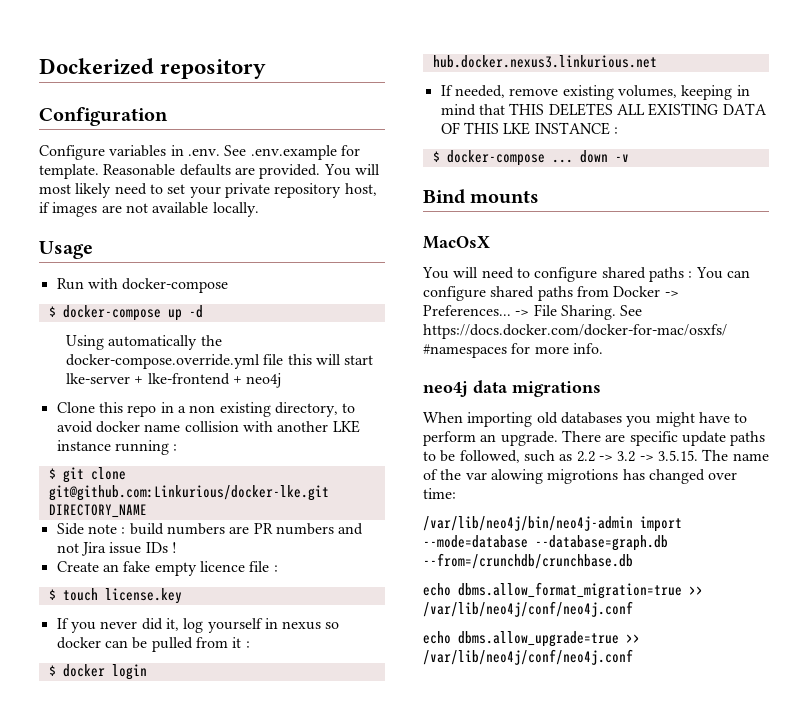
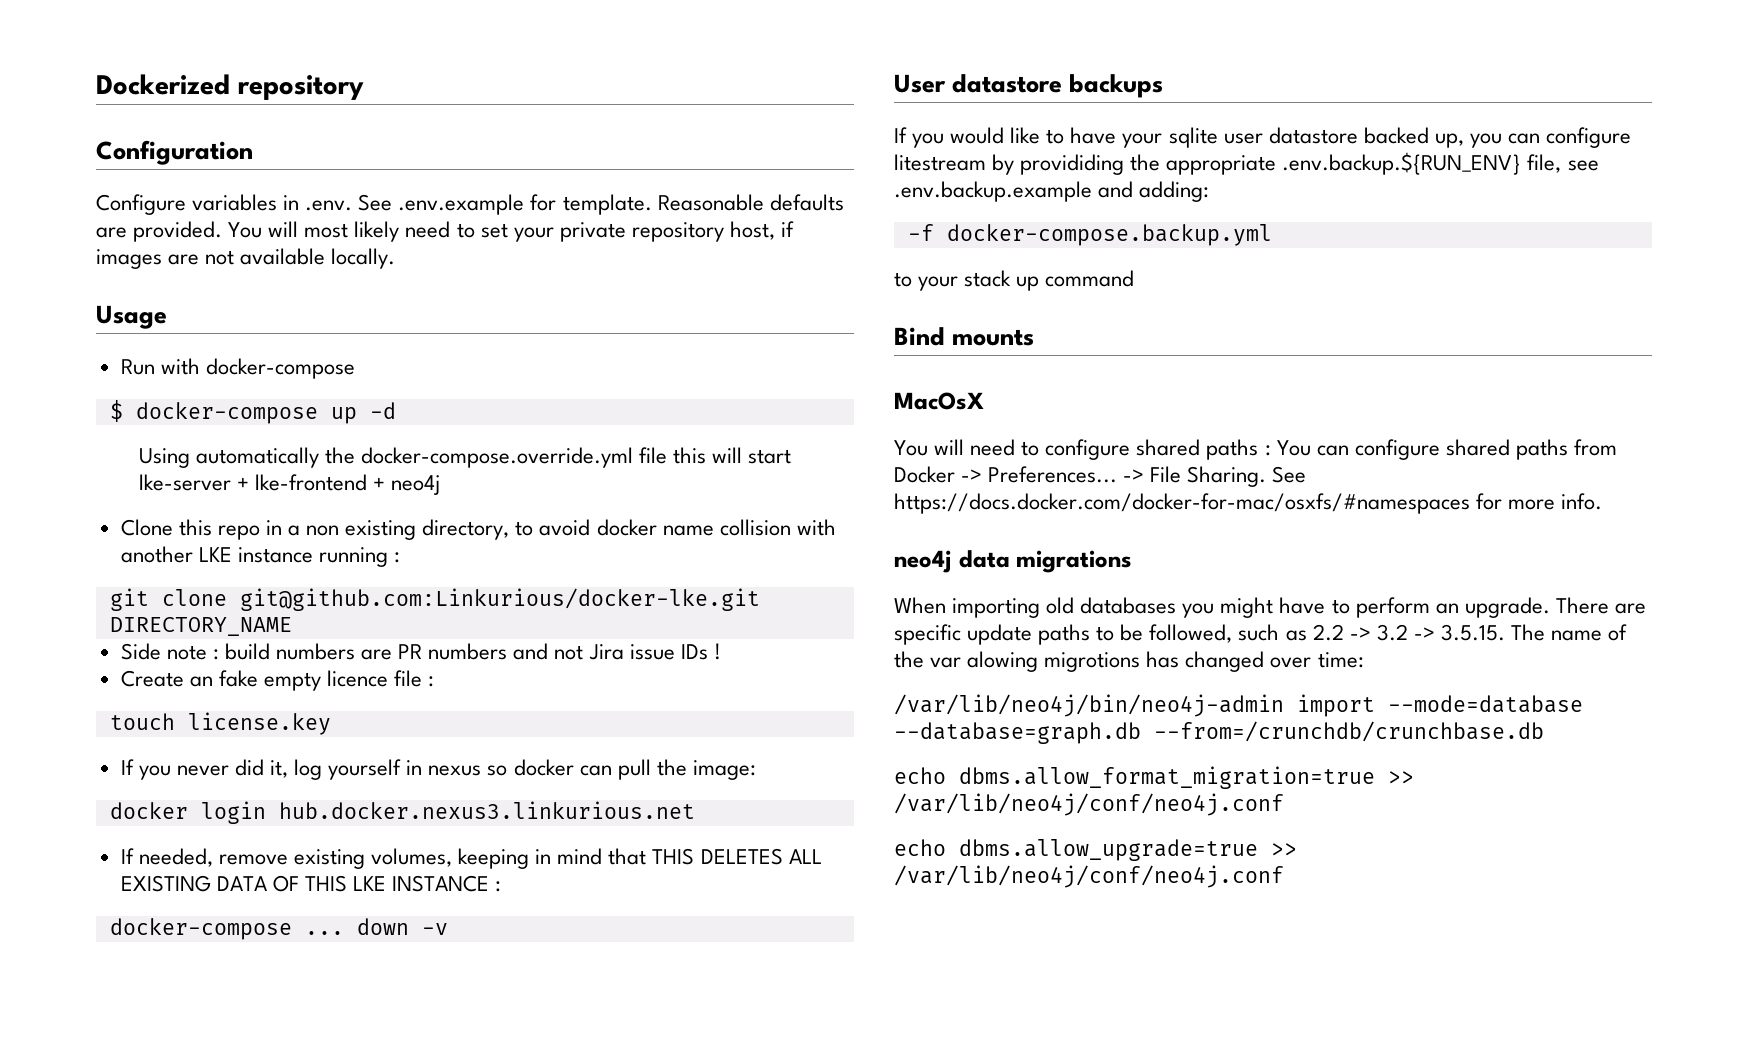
[48,468,56,479] $ -> (401, 557) none
[48,589,56,600] $ -> (435, 681) none
[132,637,250,652] [48,665,56,676] be pulled from it : // $ -> [617,759,756,780] pull the image: //
[432,151,440,162] $ -> (502, 886) none
(629, 158) none -> [894,74,1164,98] [894,127,1632,148] [894,152,1599,175] [894,181,1210,202] [907,224,1272,246] [894,270,1135,291] // User datastore backups // If you would like to have your sqlite user datastore backed up, you can configure litestream by provididing the appropriate .env.backup.${RUN_ENV} file, see .env.backup.example and adding: // -f docker-compose.backup.yml // to your stack up command

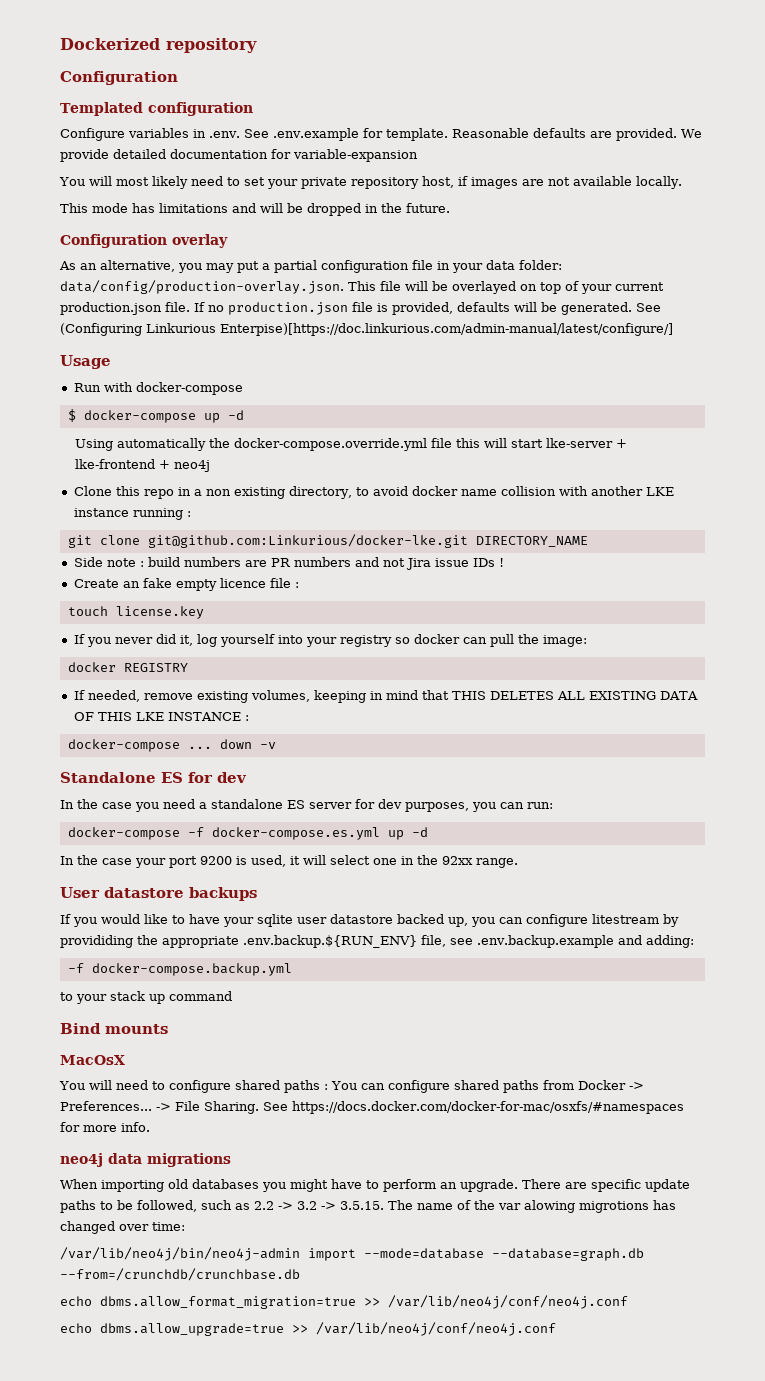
(253, 152) none -> [60,102,253,116] // Templated configuration
(223, 231) none -> [680,129,702,138] [60,149,418,162] We provide detailed documentation for variable-expansion //
(396, 258) none -> [60,203,450,216] [60,234,228,248] [59,260,562,273] [60,280,664,294] [60,302,661,315] [60,323,673,336] // This mode has limitations and will be dropped in the future. // Configuration overlay // As an alternative, you may put a partial configuration file in your data folder: data/config/production-overlay.json. This file will be overlayed on top of your current production.json file. If no production.json file is provided, defaults will be generated. See (Configuring Linkurious Enterpise)[https://doc.linkurious.com/admin-manual/latest/configure/]
[406,760,482,776] in nexus -> [277,635,392,647] into your registry
[200,801,695,824] login hub.docker.nexus3.linkurious.net -> [123,663,188,672] REGISTRY
(448, 929) none -> [60,772,247,783] [60,799,553,812] [67,827,428,840] [60,855,518,868] // Standalone ES for dev // In the case you need a standalone ES server for dev purposes, you can run: // docker-compose -f docker-compose.es.yml up -d // In the case your port 9200 is used, it will select one in the 92xx range.

